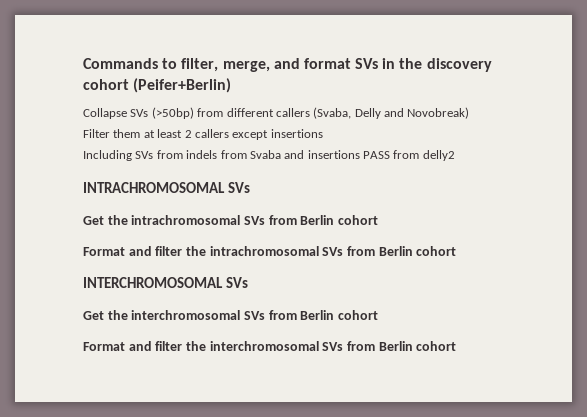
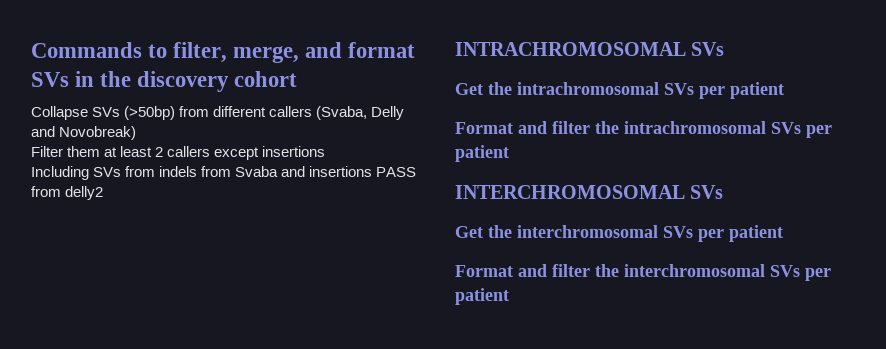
[133,78,232,93] (Peifer+Berlin) -> (298, 79) none
[268,215,378,225] from Berlin cohort -> [699,82,784,99] per patient
[346,246,457,256] from Berlin cohort -> [806,125,832,138] [455,145,509,162] per patient
[268,310,378,320] from Berlin cohort -> [698,225,783,242] per patient
[346,341,457,351] from Berlin cohort -> [805,268,831,281] [455,288,509,305] per patient

